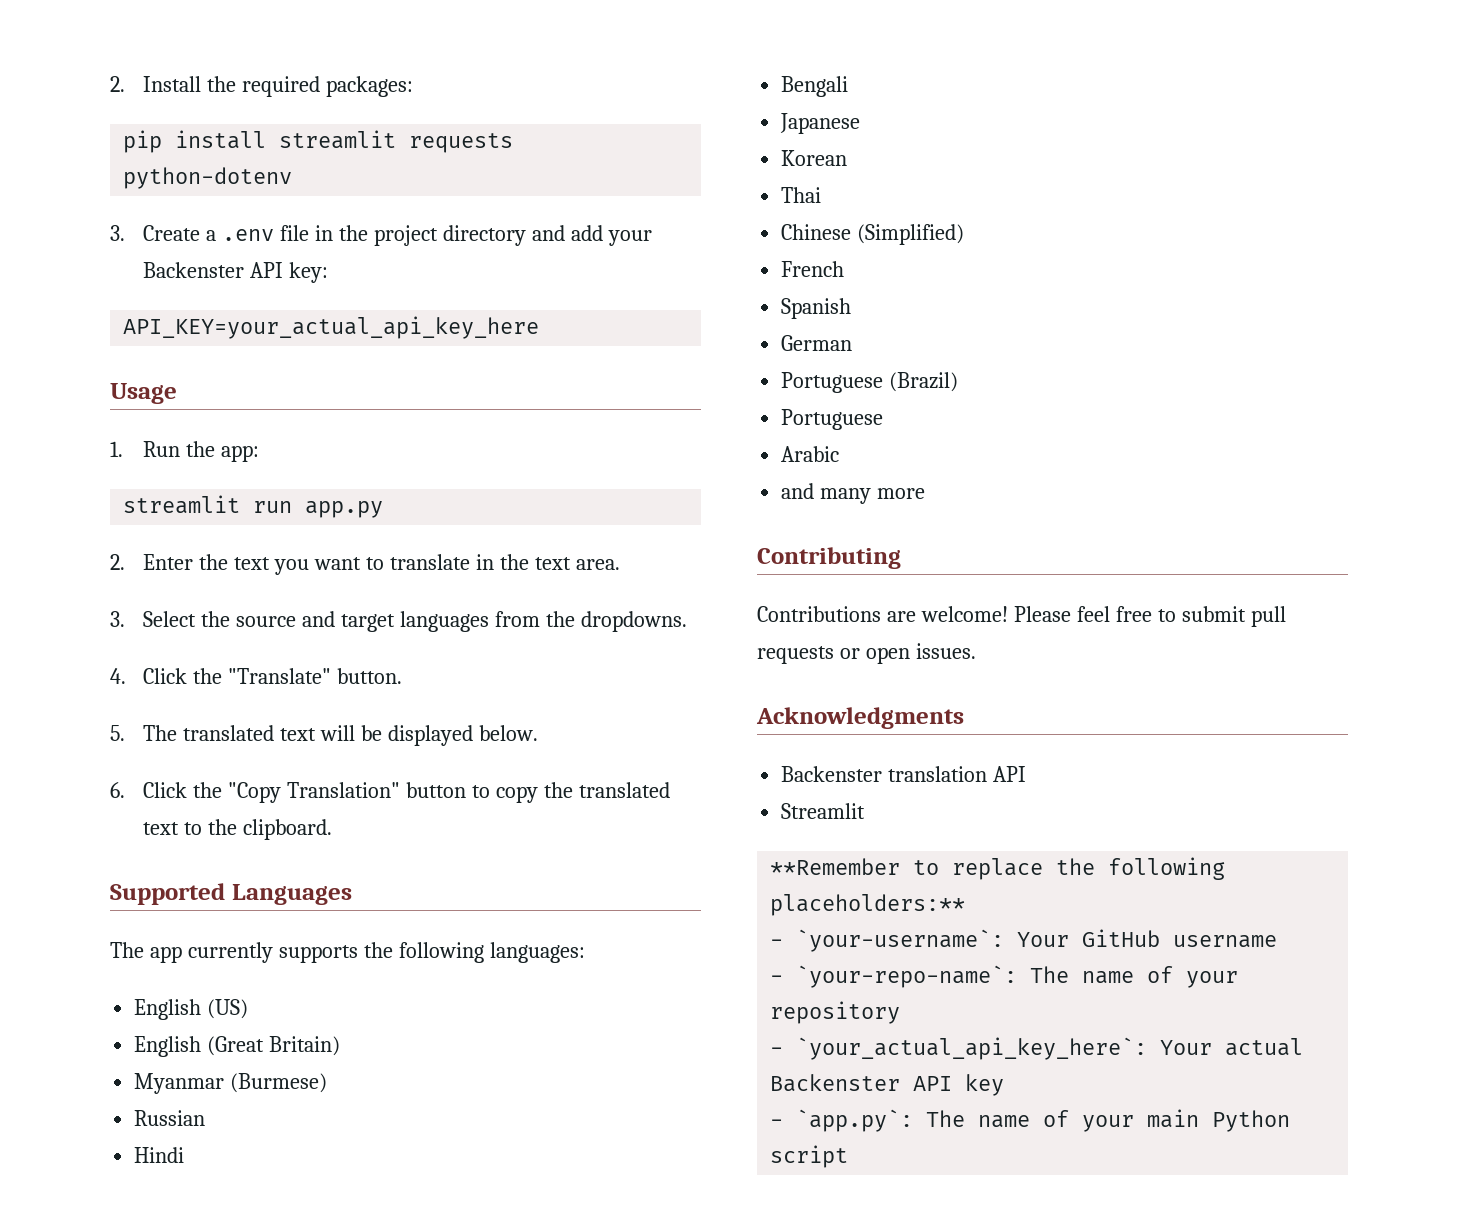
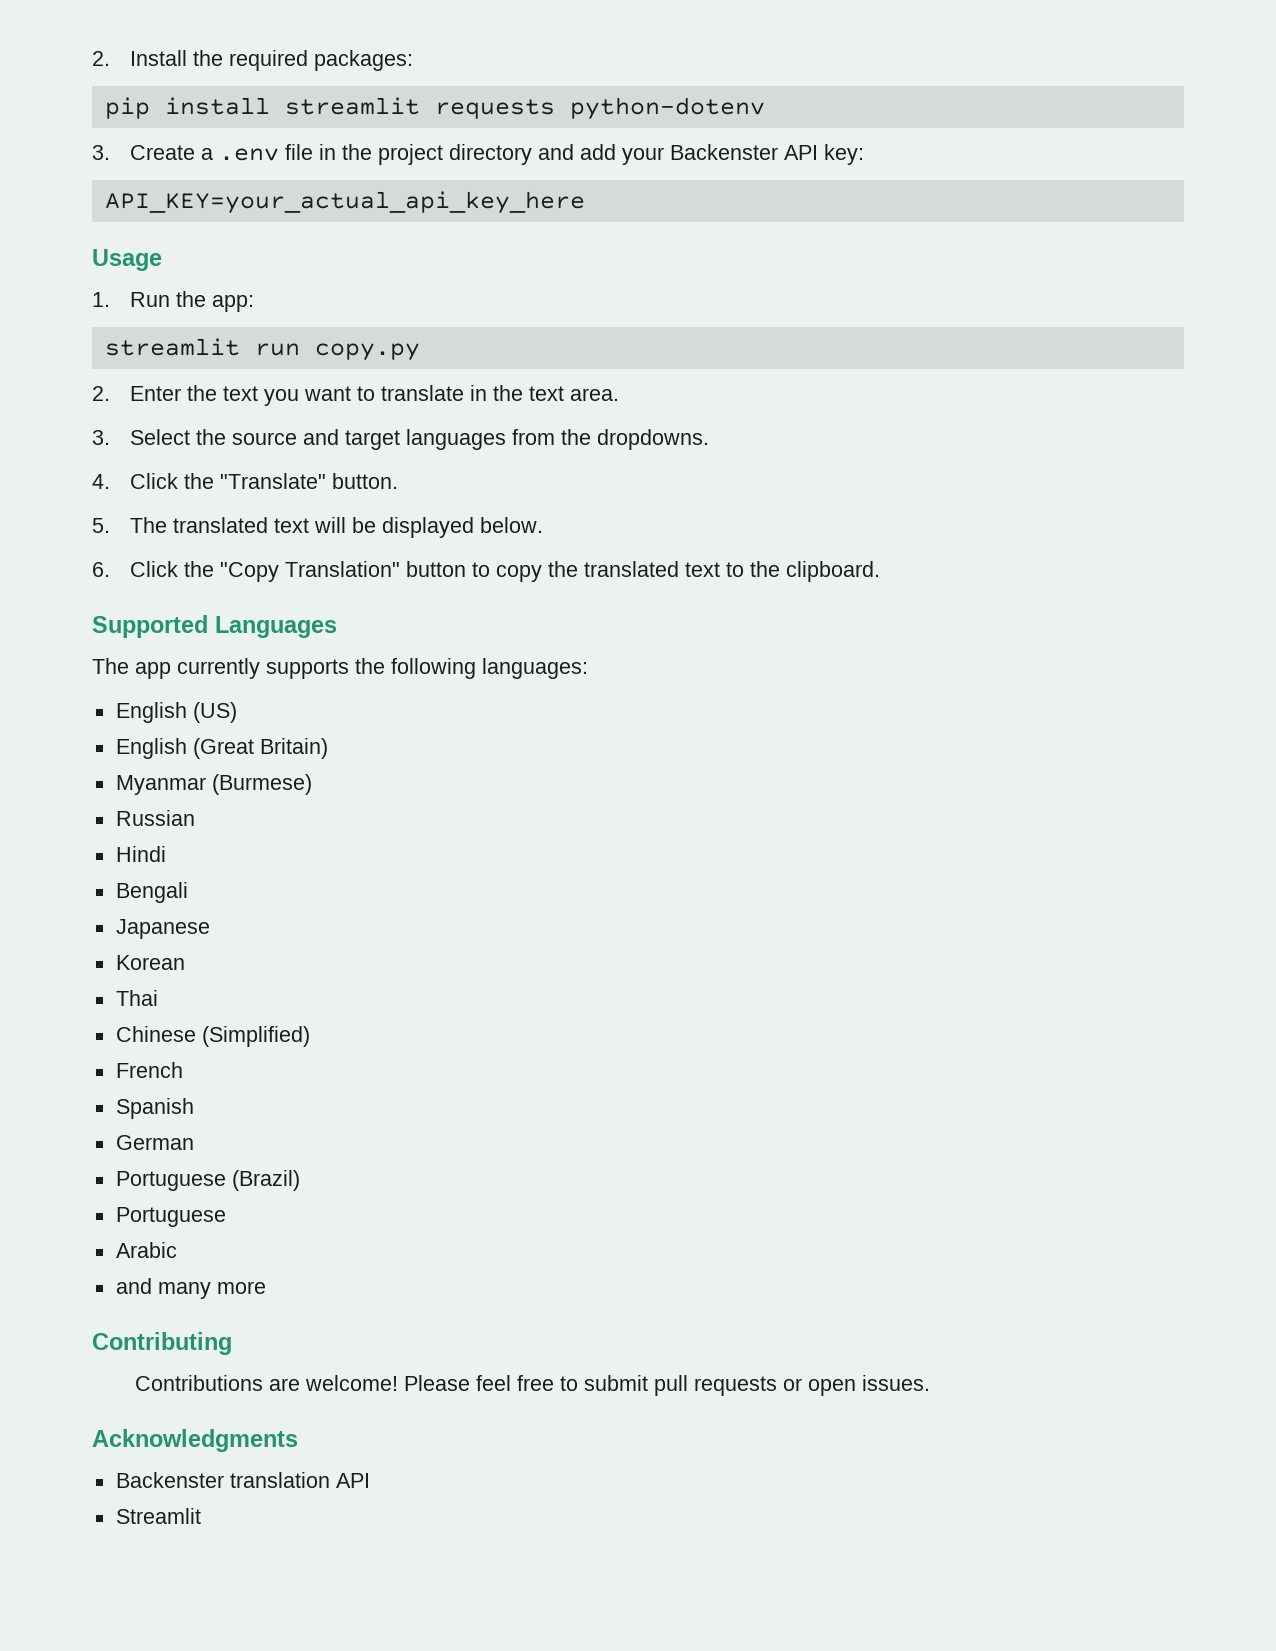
[305,501,384,518] app.py -> [314,343,420,361] copy.py
[770,857,1226,880] [770,894,966,916] [770,929,1278,952] [770,965,1239,988] [770,1001,901,1024] [770,1037,1304,1060] [770,1074,1005,1096] [770,1109,1291,1132] [770,1145,849,1168] // **Remember to replace the following placeholders:** // - `your-username`: Your GitHub username // - `your-repo-name`: The name of your repository // - `your_actual_api_key_here`: Your actual Backenster API key // - `app.py`: The name of your main Python script -> (201, 1516) none

